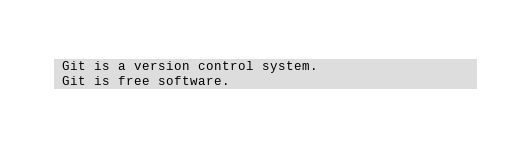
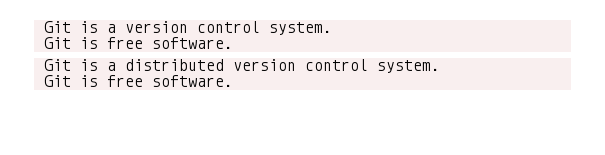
(230, 80) none -> [44,59,441,73] [44,75,234,87] // Git is a distributed version control system. // Git is free software.

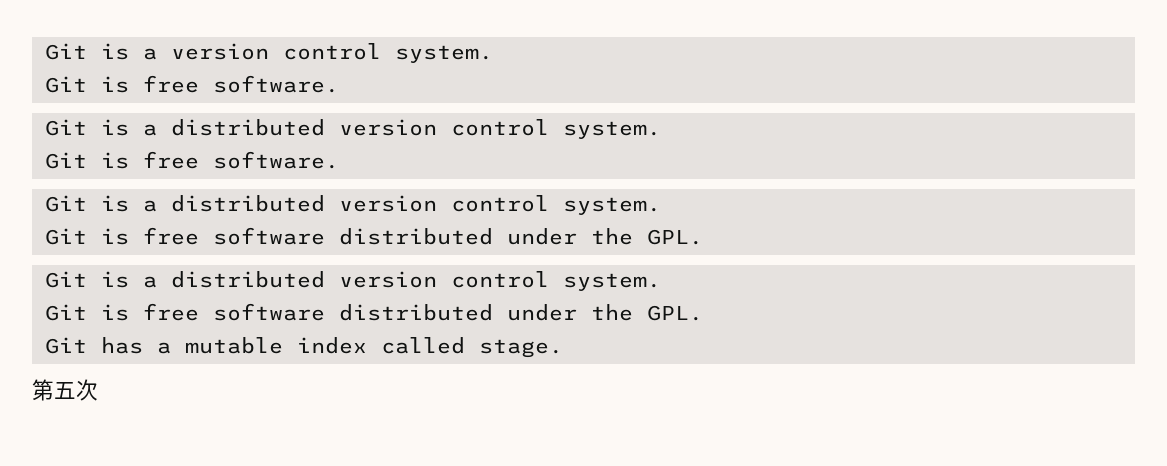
(234, 81) none -> [44,195,661,215] [44,227,703,245] [44,271,661,291] [44,303,703,321] [44,337,563,358] [32,379,98,401] // Git is a distributed version control system. // Git is free software distributed under the GPL. // Git is a distributed version control system. // Git is free software distributed under the GPL. // Git has a mutable index called stage. // 第五次

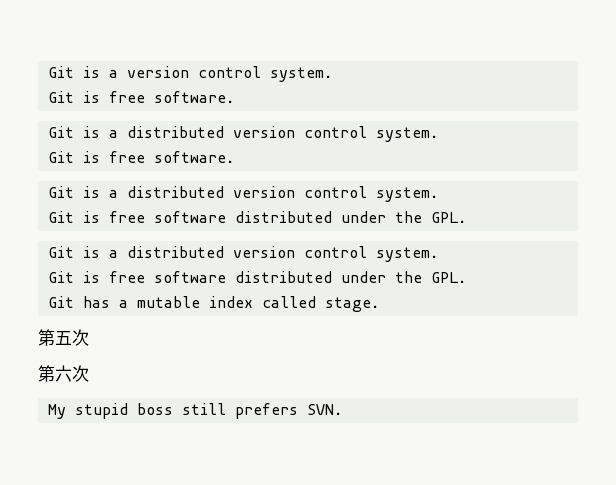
(98, 390) none -> [38,365,89,382] [48,403,343,419] // 第六次 // My stupid boss still prefers SVN.

